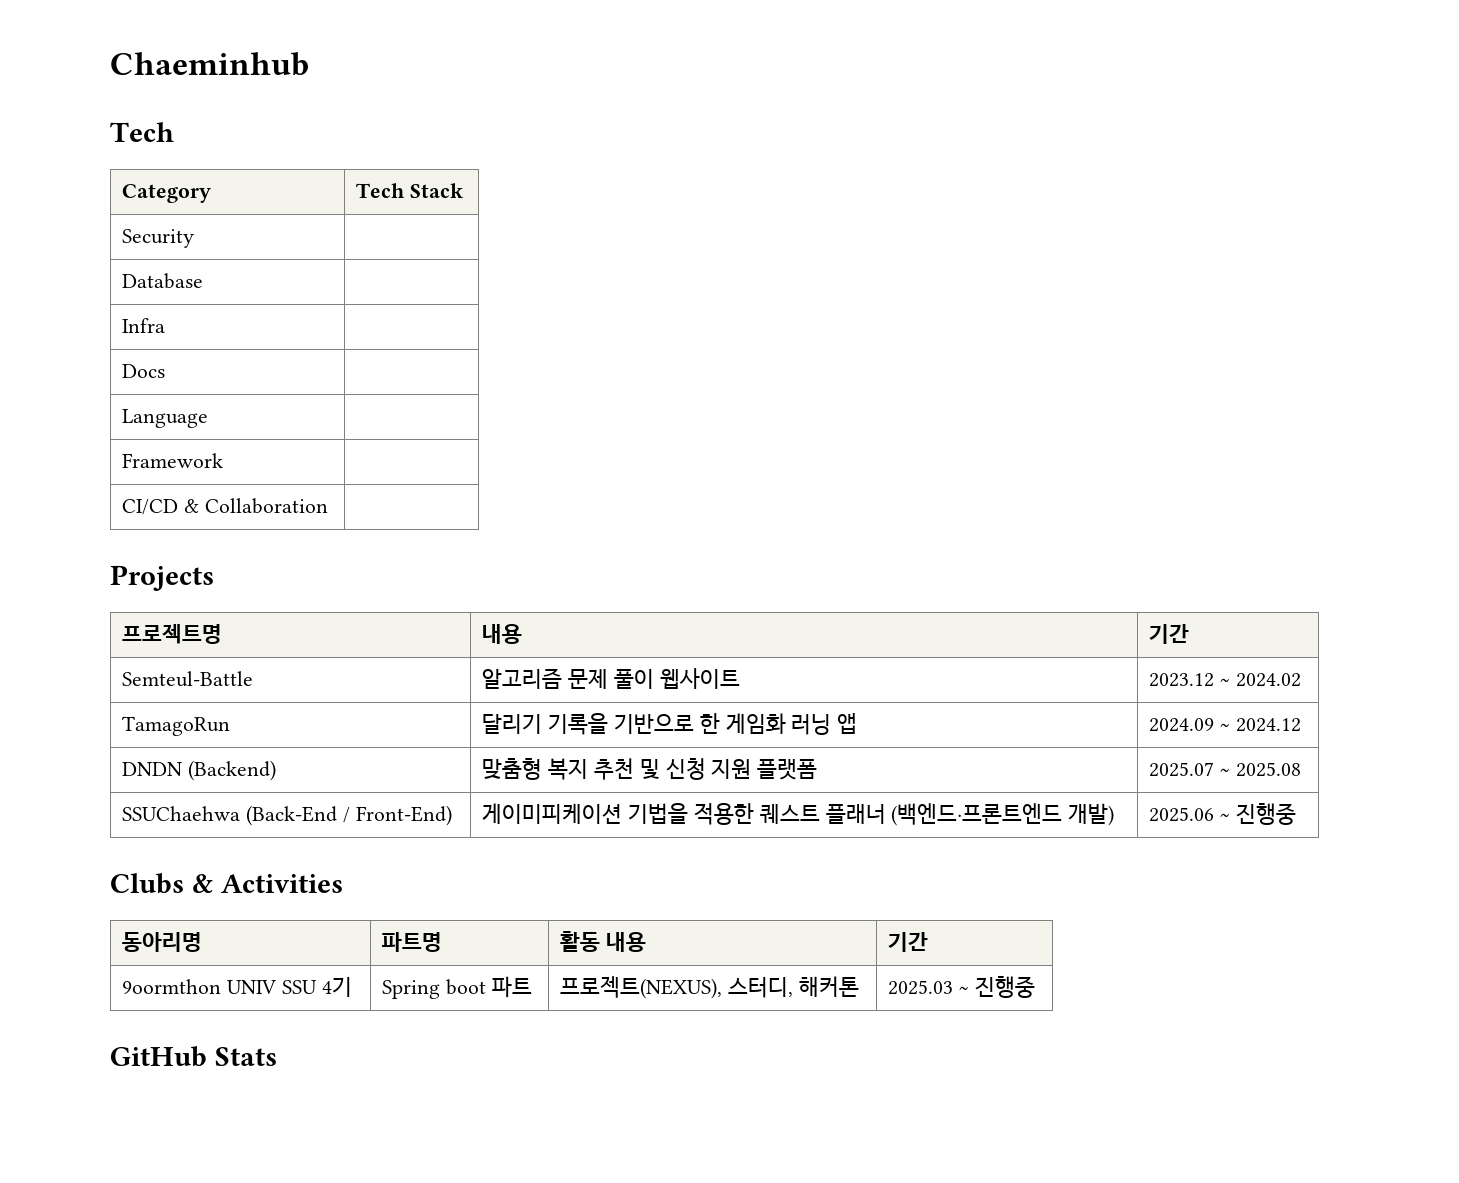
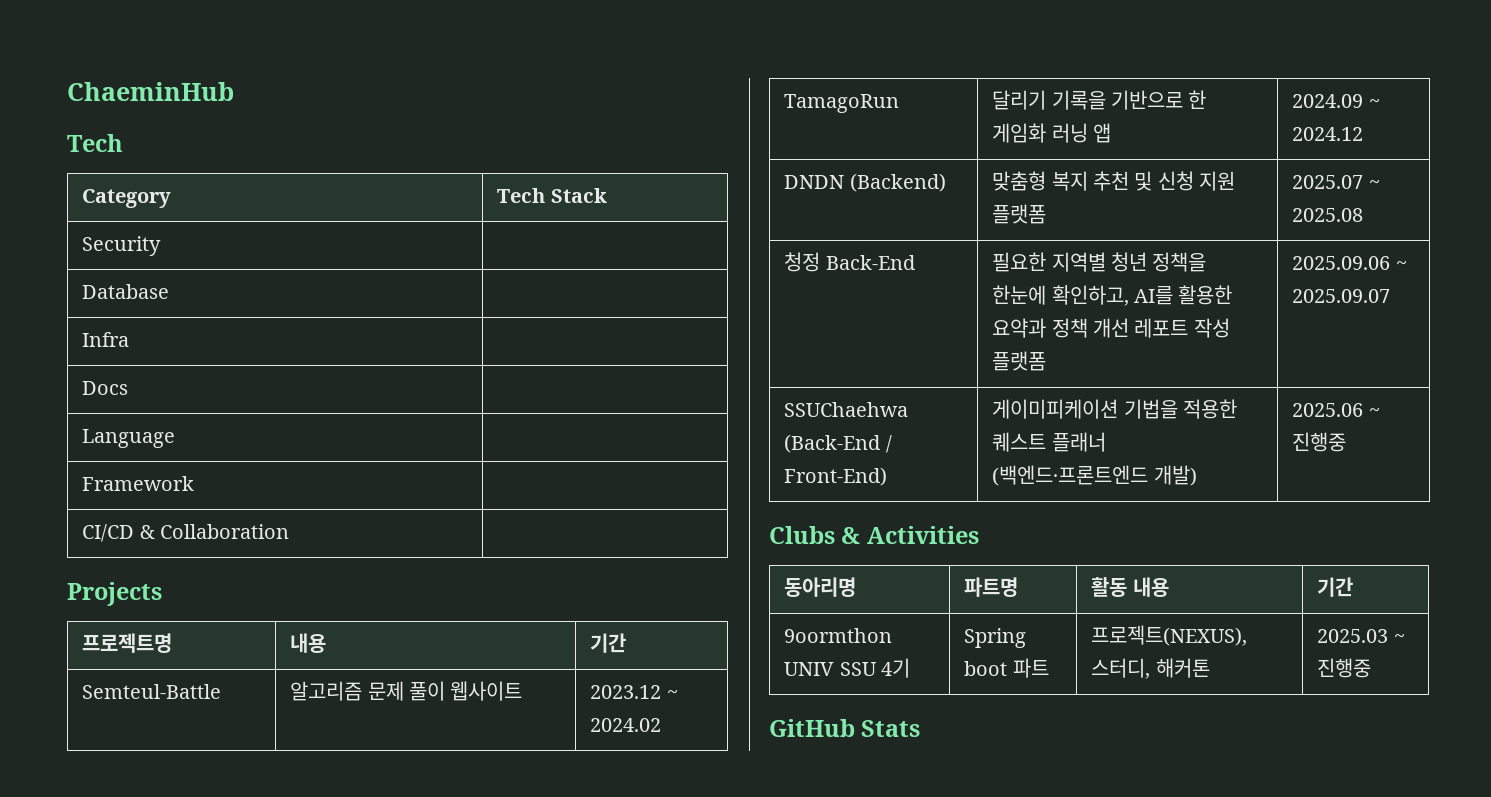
[110,52,309,76] Chaeminhub -> [67,82,234,101] ChaeminHub
(1301, 769) none -> [784,252,915,272] [992,252,1207,272] [992,285,1233,306] [992,318,1230,338] [992,351,1047,371] [1292,256,1407,270] [1292,289,1391,303] // 청정 Back-End | 필요한 지역별 청년 정책을 한눈에 확인하고, AI를 활용한 요약과 정책 개선 레포트 작성 플랫폼 | 2025.09.06 ~ 2025.09.07

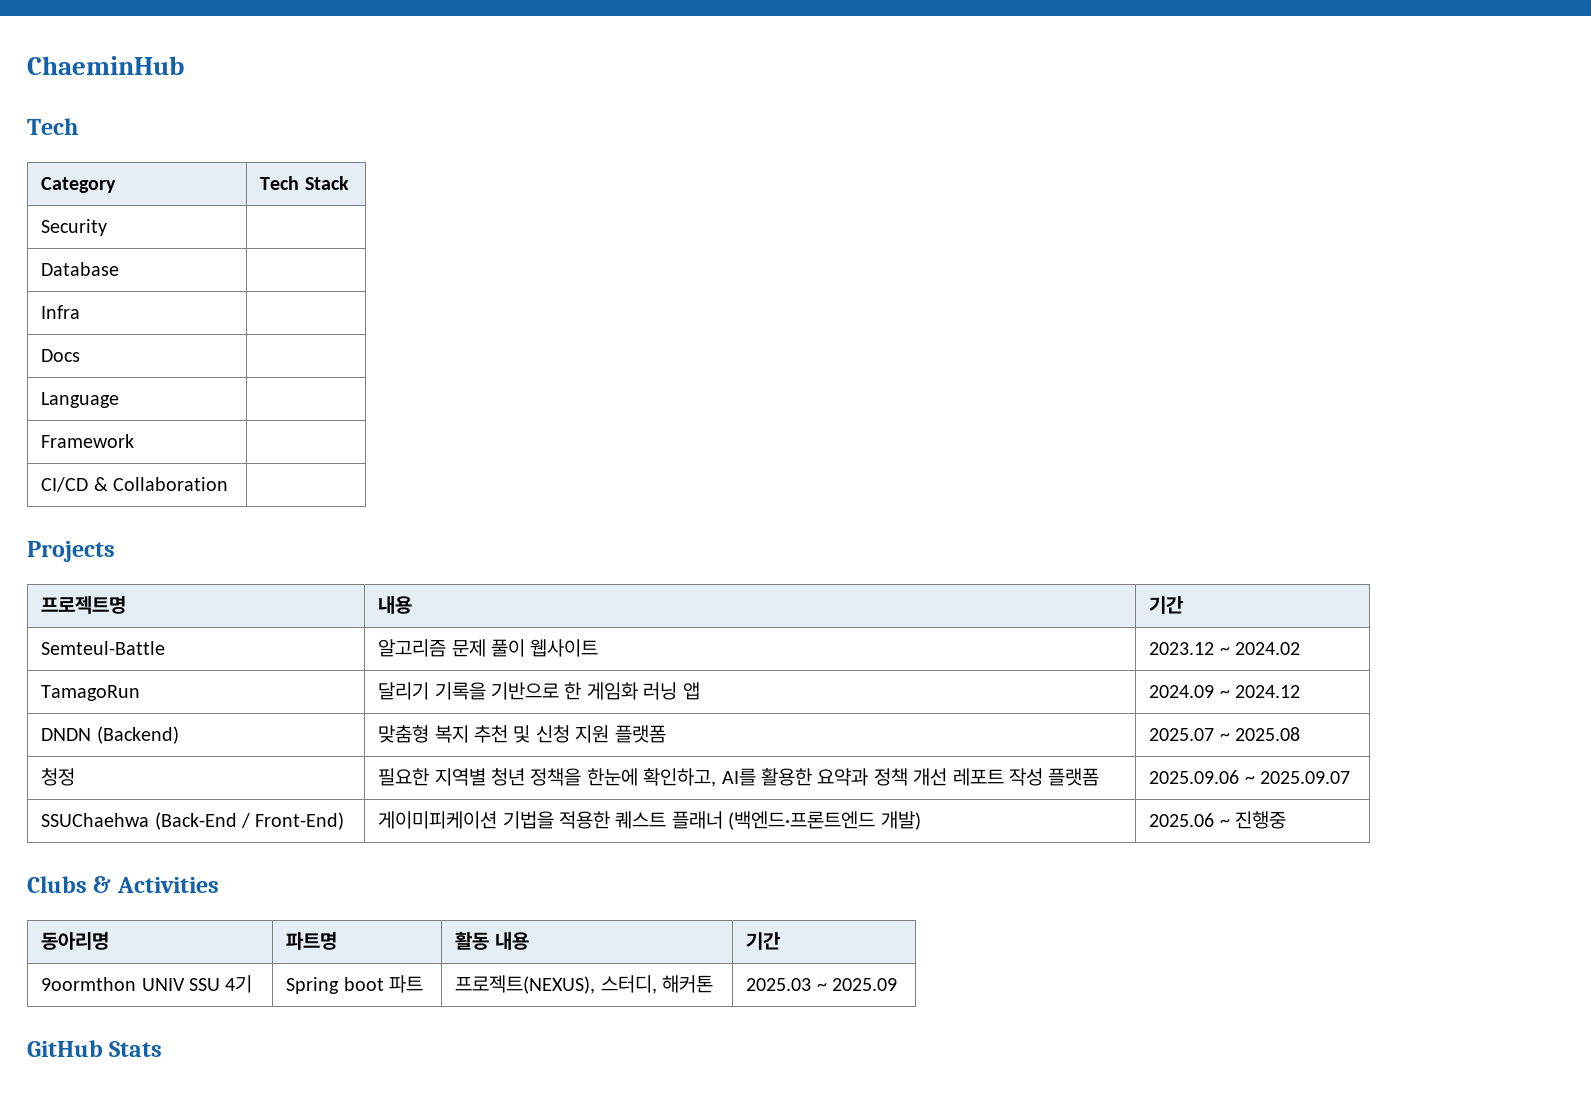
[825,255,915,270] Back-End -> (76, 777) none
[1317,658,1372,678] 진행중 -> [832,978,898,991] 2025.09

